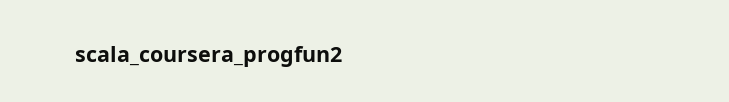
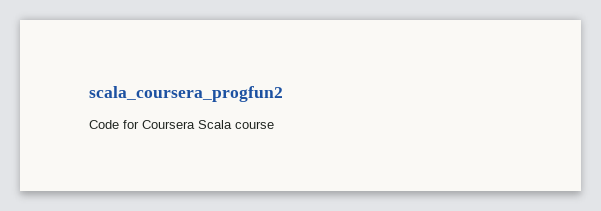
(342, 56) none -> [89,120,274,129] // Code for Coursera Scala course

